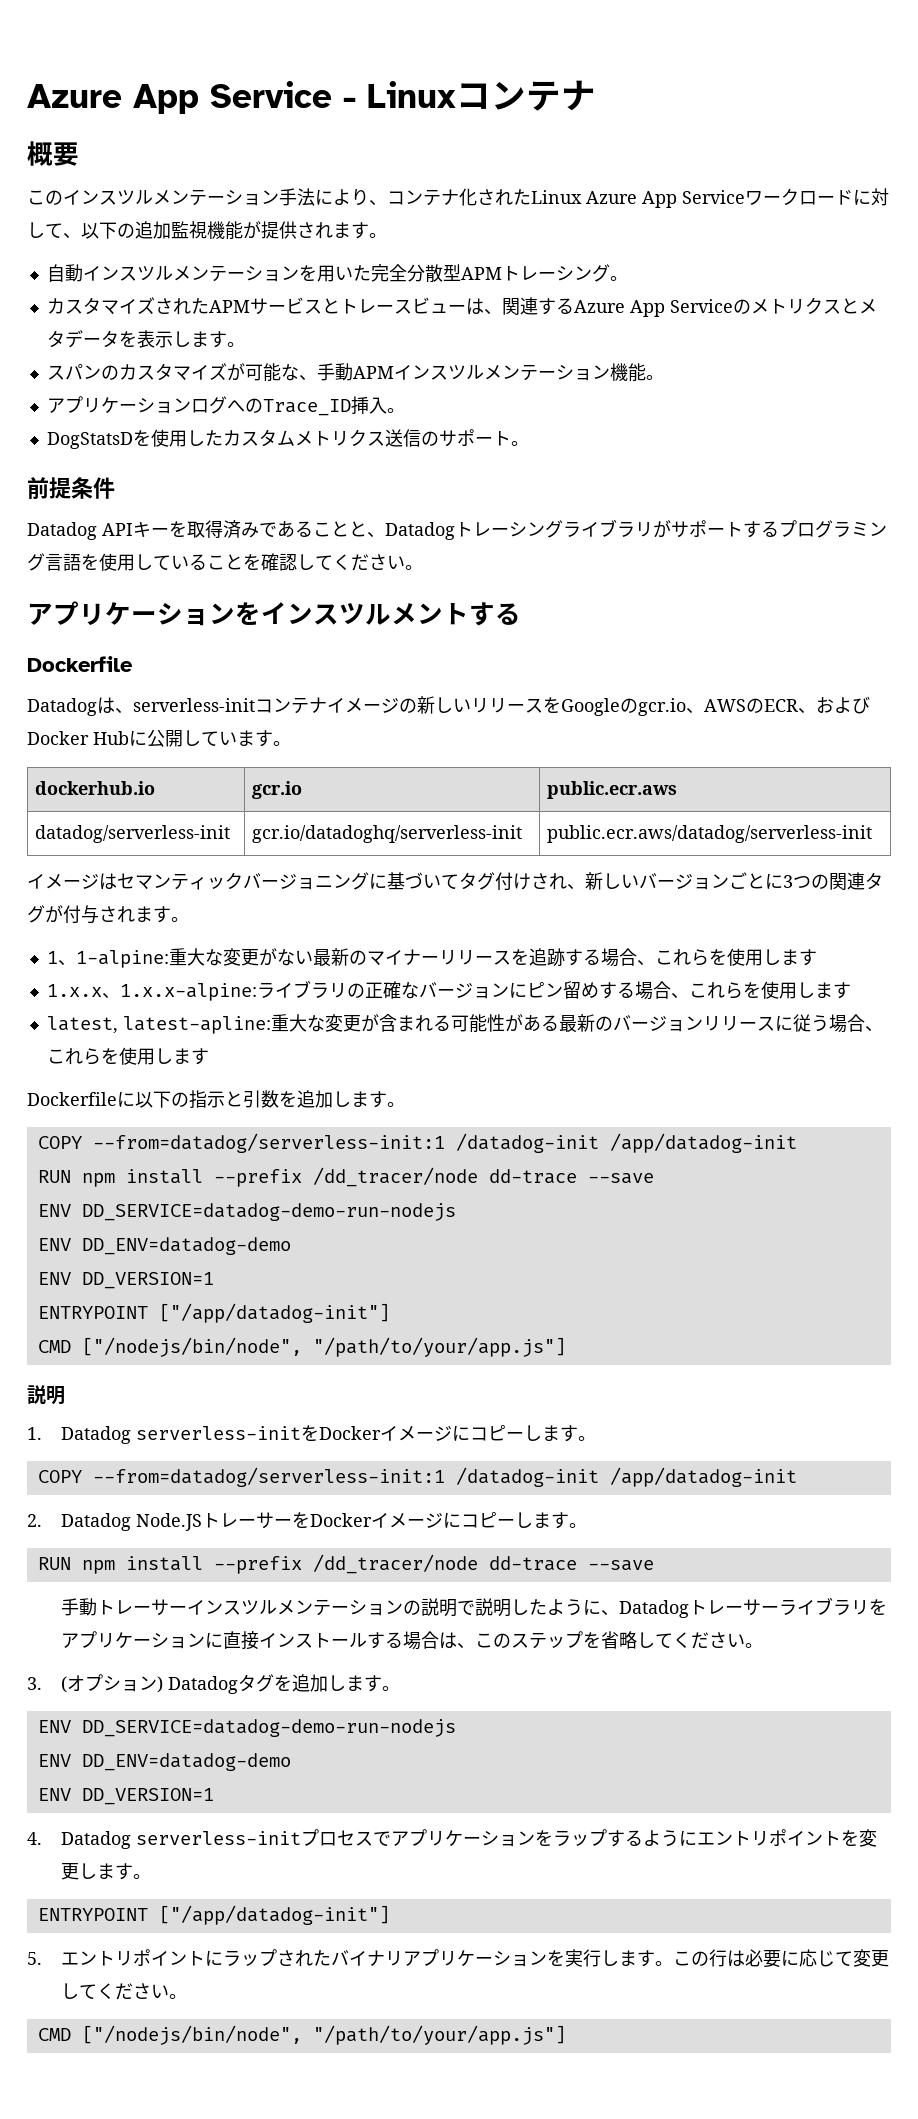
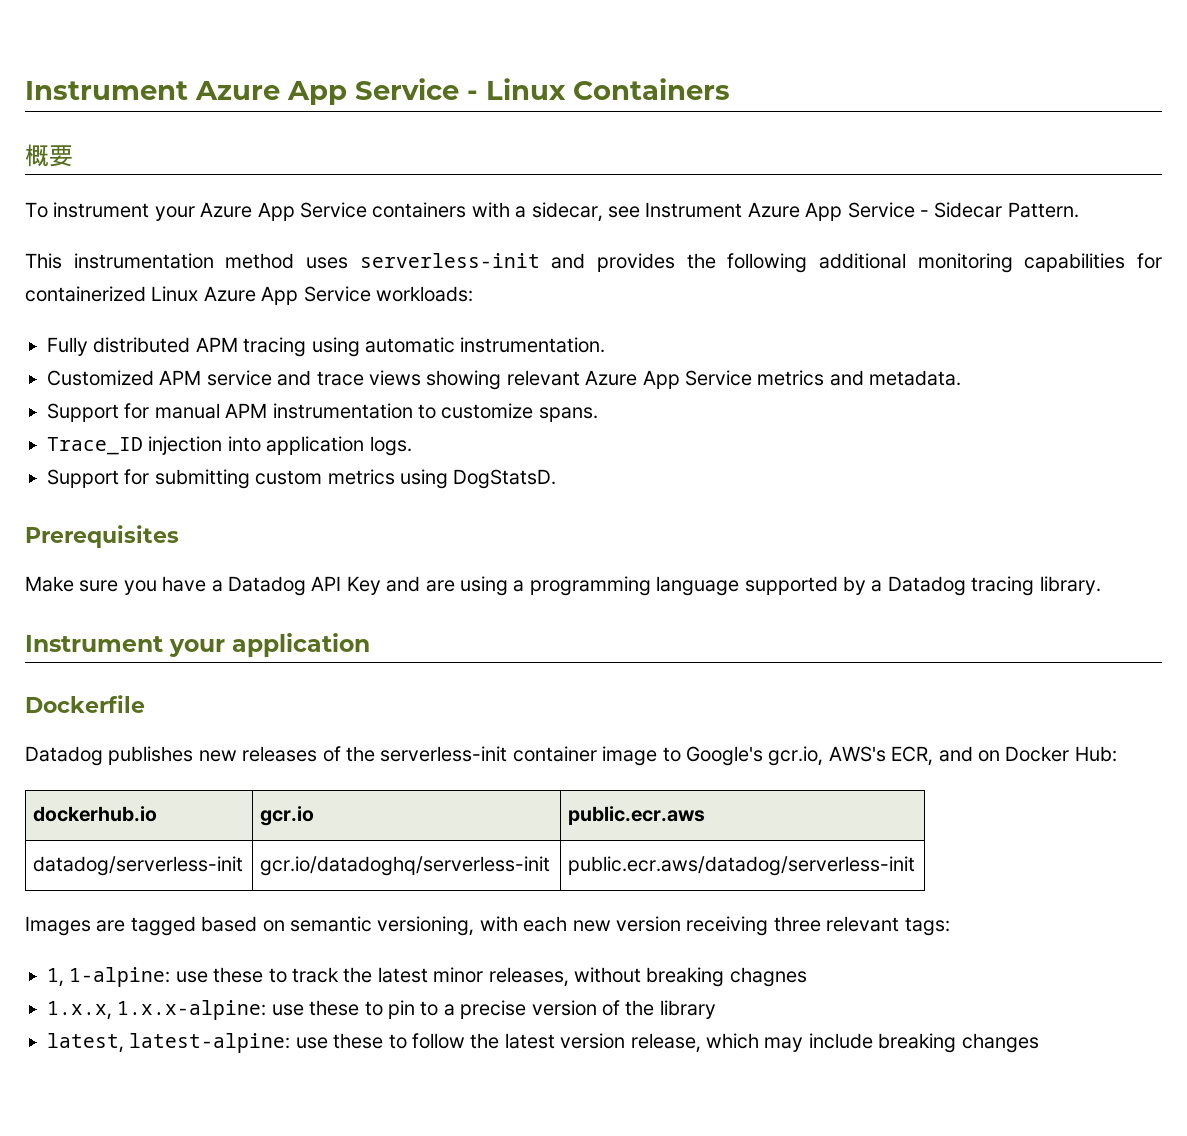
(27, 96) none -> [25,81,188,100] Instrument
[456,80,596,111] コンテナ -> [573,78,730,100] Containers
[27,188,889,208] [27,221,387,240] [46,264,628,283] [46,297,877,317] [46,330,245,348] [46,363,664,382] [46,396,405,416] [46,429,529,449] [27,477,115,499] [27,519,887,540] [27,553,423,571] [27,601,521,626] [27,656,133,672] [27,696,870,716] [27,729,291,747] このインスツルメンテーション手法により、コンテナ化されたLinux Azure App Serviceワークロードに対して、以下の追加監視機能が提供されます。 // 自動インスツルメンテーションを用いた完全分散型APMトレーシング。 // カスタマイズされたAPMサービスとトレースビューは、関連するAzure App Serviceのメトリクスとメタデータを表示します。 // スパンのカスタマイズが可能な、手動APMインスツルメンテーション機能。 // アプリケーションログへのTrace_ID挿入。 // DogStatsDを使用したカスタムメトリクス送信のサポート。 // 前提条件 // Datadog APIキーを取得済みであることと、Datadogトレーシングライブラリがサポートするプログラミング言語を使用していることを確認してください。 // アプリケーションをインスツルメントする // Dockerfile // Datadogは、serverless-initコンテナイメージの新しいリリースをGoogleのgcr.io、AWSのECR、およびDocker Hubに公開しています。 -> [25,202,1079,222] [25,253,1162,273] [25,286,473,305] [47,337,606,357] [47,370,962,390] [47,403,598,422] [47,436,412,456] [47,469,557,489] [25,525,179,548] [25,576,1101,596] [25,633,370,657] [25,695,145,713] [25,746,1117,766] To instrument your Azure App Service containers with a sidecar, see Instrument Azure App Service - Sidecar Pattern. // This instrumentation method uses serverless-init and provides the following additional monitoring capabilities for containerized Linux Azure App Service workloads: // Fully distributed APM tracing using automatic instrumentation. // Customized APM service and trace views showing relevant Azure App Service metrics and metadata. // Support for manual APM instrumentation to customize spans. // Trace_ID injection into application logs. // Support for submitting custom metrics using DogStatsD. // Prerequisites // Make sure you have a Datadog API Key and are using a programming language supported by a Datadog tracing library. // Instrument your application // Dockerfile // Datadog publishes new releases of the serverless-init container image to Google's gcr.io, AWS's ECR, and on Docker Hub:
[27,872,883,891] [27,905,189,924] [46,948,817,968] [46,980,851,1001] [46,1014,883,1034] [46,1047,209,1065] [27,1090,405,1109] [37,1133,797,1153] [37,1167,654,1187] [37,1203,456,1221] [37,1237,291,1255] [37,1272,214,1289] [37,1303,390,1323] [37,1337,566,1357] [27,1385,65,1405] [27,1425,597,1444] [37,1467,797,1487] [27,1512,588,1531] [37,1554,654,1574] [61,1597,888,1618] [61,1631,764,1650] [27,1674,401,1694] [37,1719,456,1737] [37,1753,291,1771] [37,1788,214,1805] [27,1829,878,1849] [61,1863,152,1880] [37,1905,390,1925] [27,1949,890,1968] [61,1983,188,2000] [37,2025,566,2045] イメージはセマンティックバージョニングに基づいてタグ付けされ、新しいバージョンごとに3つの関連タグが付与されます。 // 1、1-alpine:重大な変更がない最新のマイナーリリースを追跡する場合、これらを使用します // 1.x.x、1.x.x-alpine:ライブラリの正確なバージョンにピン留めする場合、これらを使用します // latest, latest-apline:重大な変更が含まれる可能性がある最新のバージョンリリースに従う場合、これらを使用します // Dockerfileに以下の指示と引数を追加します。 // COPY --from=datadog/serverless-init:1 /datadog-init /app/datadog-init // RUN npm install --prefix /dd_tracer/node dd-trace --save // ENV DD_SERVICE=datadog-demo-run-nodejs // ENV DD_ENV=datadog-demo // ENV DD_VERSION=1 // ENTRYPOINT ["/app/datadog-init"] // CMD ["/nodejs/bin/node", "/path/to/your/app.js"] // 説明 // 1. Datadog serverless-initをDockerイメージにコピーします。 // COPY --from=datadog/serverless-init:1 /datadog-init /app/datadog-init // 2. Datadog Node.JSトレーサーをDockerイメージにコピーします。 // RUN npm install --prefix /dd_tracer/node dd-trace --save // 手動トレーサーインスツルメンテーションの説明で説明したように、Datadogトレーサーライブラリをアプリケーションに直接インストールする場合は、このステップを省略してください。 // 3. (オプション) Datadogタグを追加します。 // ENV DD_SERVICE=datadog-demo-run-nodejs // ENV DD_ENV=datadog-demo // ENV DD_VERSION=1 // 4. Datadog serverless-initプロセスでアプリケーションをラップするようにエントリポイントを変更します。 // ENTRYPOINT ["/app/datadog-init"] // 5.エントリポイントにラップされたバイナリアプリケーションを実行します。この行は必要に応じて変更してください。 // CMD ["/nodejs/bin/node", "/path/to/your/app.js"] -> [25,916,950,936] [47,967,807,987] [47,1000,716,1020] [47,1033,1039,1053] Images are tagged based on semantic versioning, with each new version receiving three relevant tags: // 1, 1-alpine: use these to track the latest minor releases, without breaking chagnes // 1.x.x, 1.x.x-alpine: use these to pin to a precise version of the library // latest, latest-alpine: use these to follow the latest version release, which may include breaking changes

